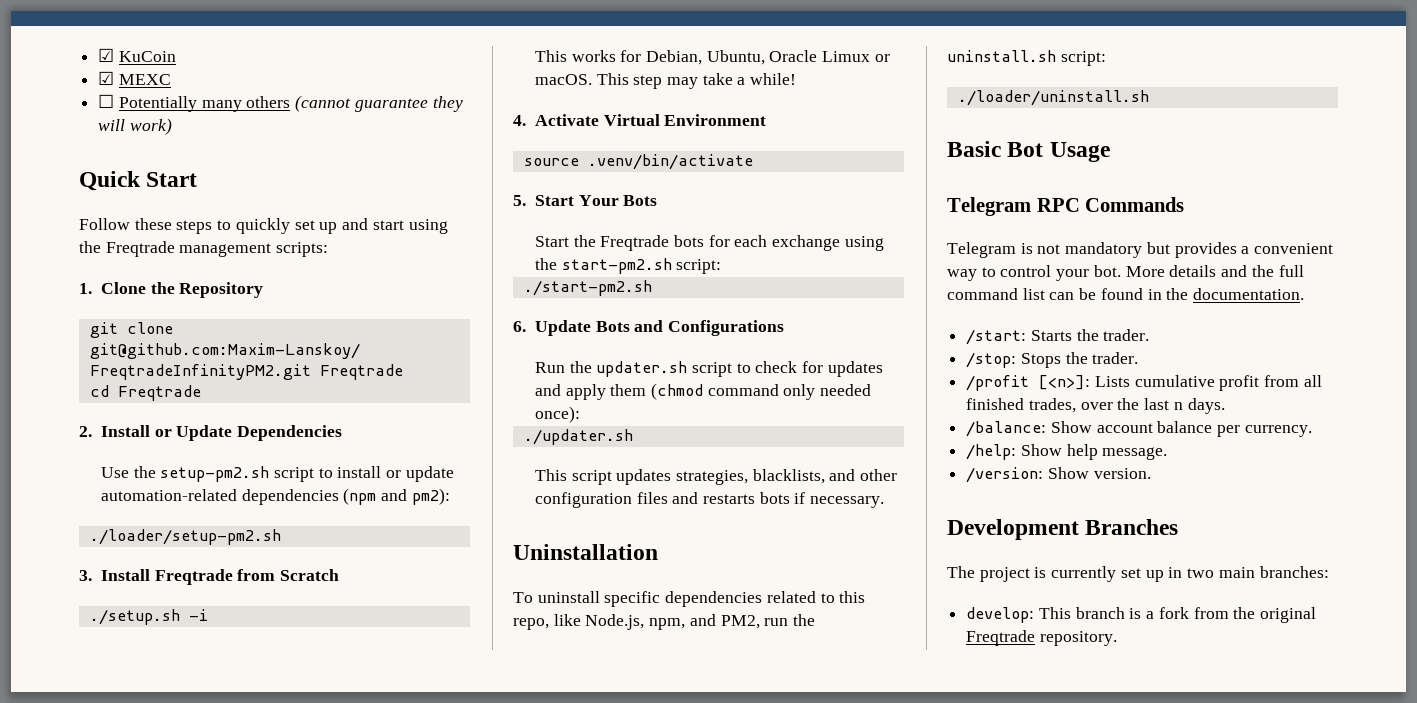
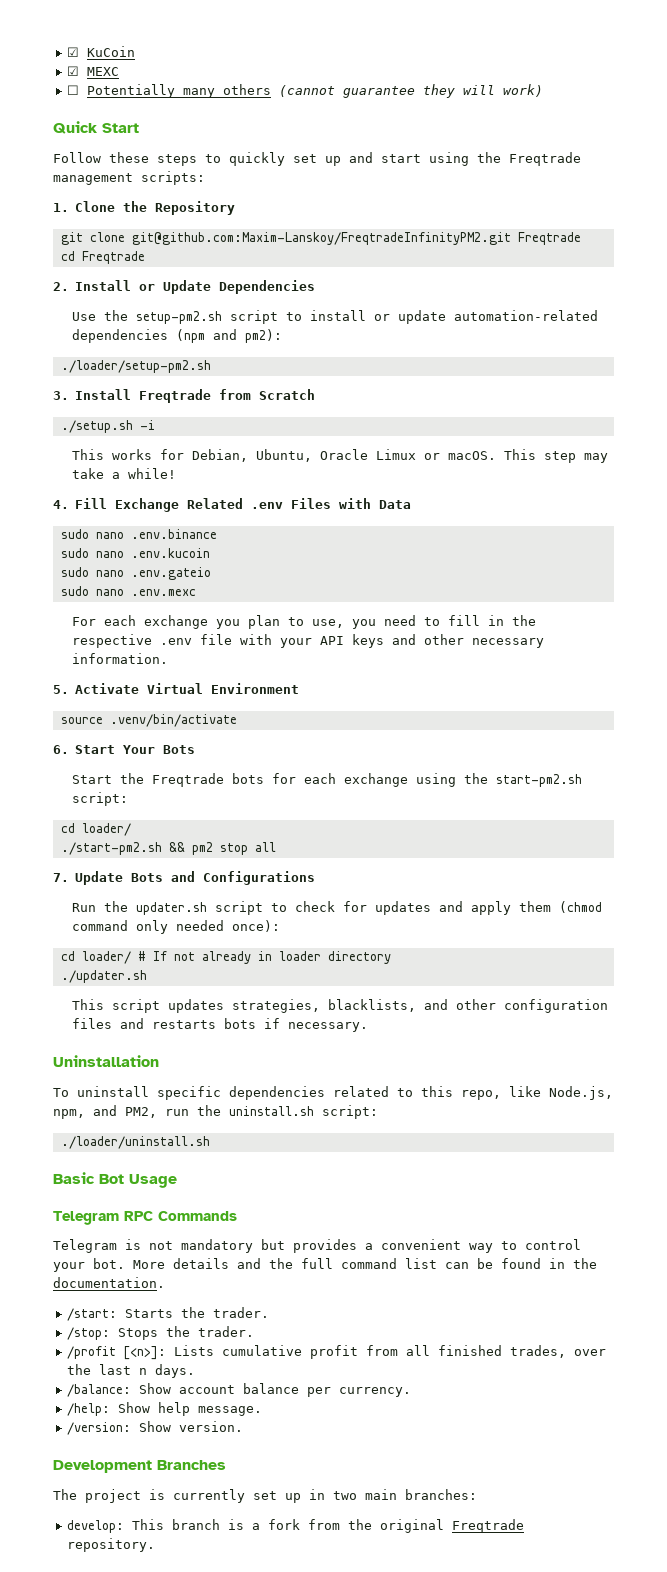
(526, 120) none -> [75,498,412,512] [60,529,217,539] [60,548,210,558] [60,567,211,580] [60,586,196,596] [71,615,536,629] [71,634,544,648] [71,653,168,664] [53,685,69,694] Fill Exchange Related .env Files with Data // sudo nano .env.binance // sudo nano .env.kucoin // sudo nano .env.gateio // sudo nano .env.mexc // For each exchange you plan to use, you need to fill in the respective .env file with your API keys and other necessary information. // 5.
[513,195,526,206] 5. -> [53,745,69,754] 6.
(722, 266) none -> [60,823,131,836] // cd loader/
[513,321,526,332] // 6. -> [168,842,276,855] [53,873,69,882] && pm2 stop all // 7.
(580, 414) none -> [60,951,391,964] // cd loader/ # If not already in loader directory

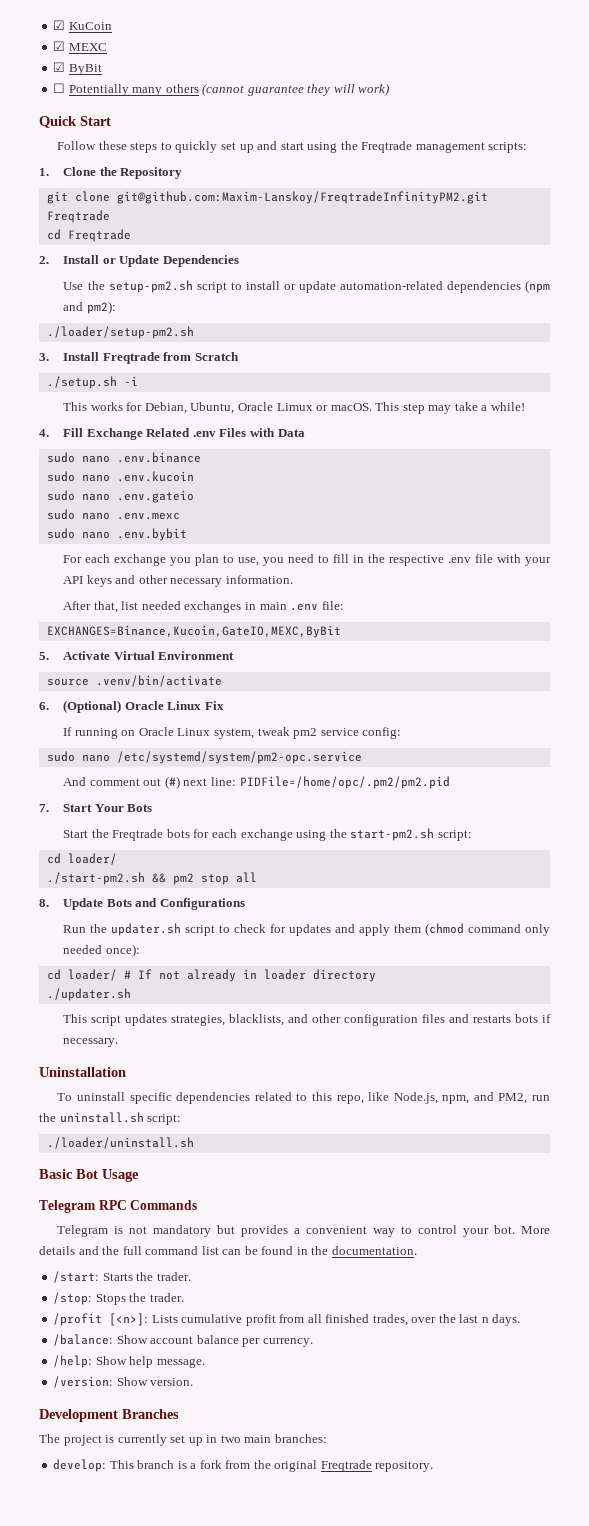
(119, 71) none -> [53,62,102,75] // ☑ ByBit
(196, 592) none -> [46,528,187,541] // sudo nano .env.bybit
(168, 658) none -> [63,601,344,613] [46,625,341,638] // After that, list needed exchanges in main .env file: // EXCHANGES=Binance,Kucoin,GateIO,MEXC,ByBit
(69, 749) none -> [63,700,224,713] [63,727,402,739] [46,751,362,764] [63,776,450,789] [39,804,49,812] (Optional) Oracle Linux Fix // If running on Oracle Linux system, tweak pm2 service config: // sudo nano /etc/systemd/system/pm2-opc.service // And comment out (#) next line: PIDFile=/home/opc/.pm2/pm2.pid // 7.
[53,873,69,882] 7. -> [39,899,49,907] 8.

